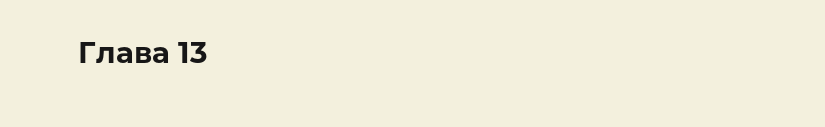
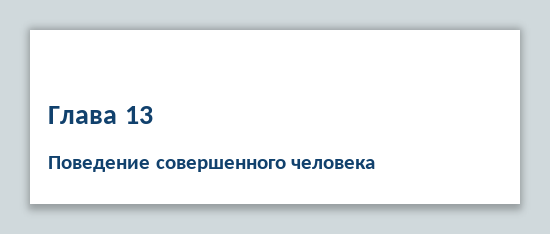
(207, 52) none -> [48,156,376,172] // Поведение совершенного человека

